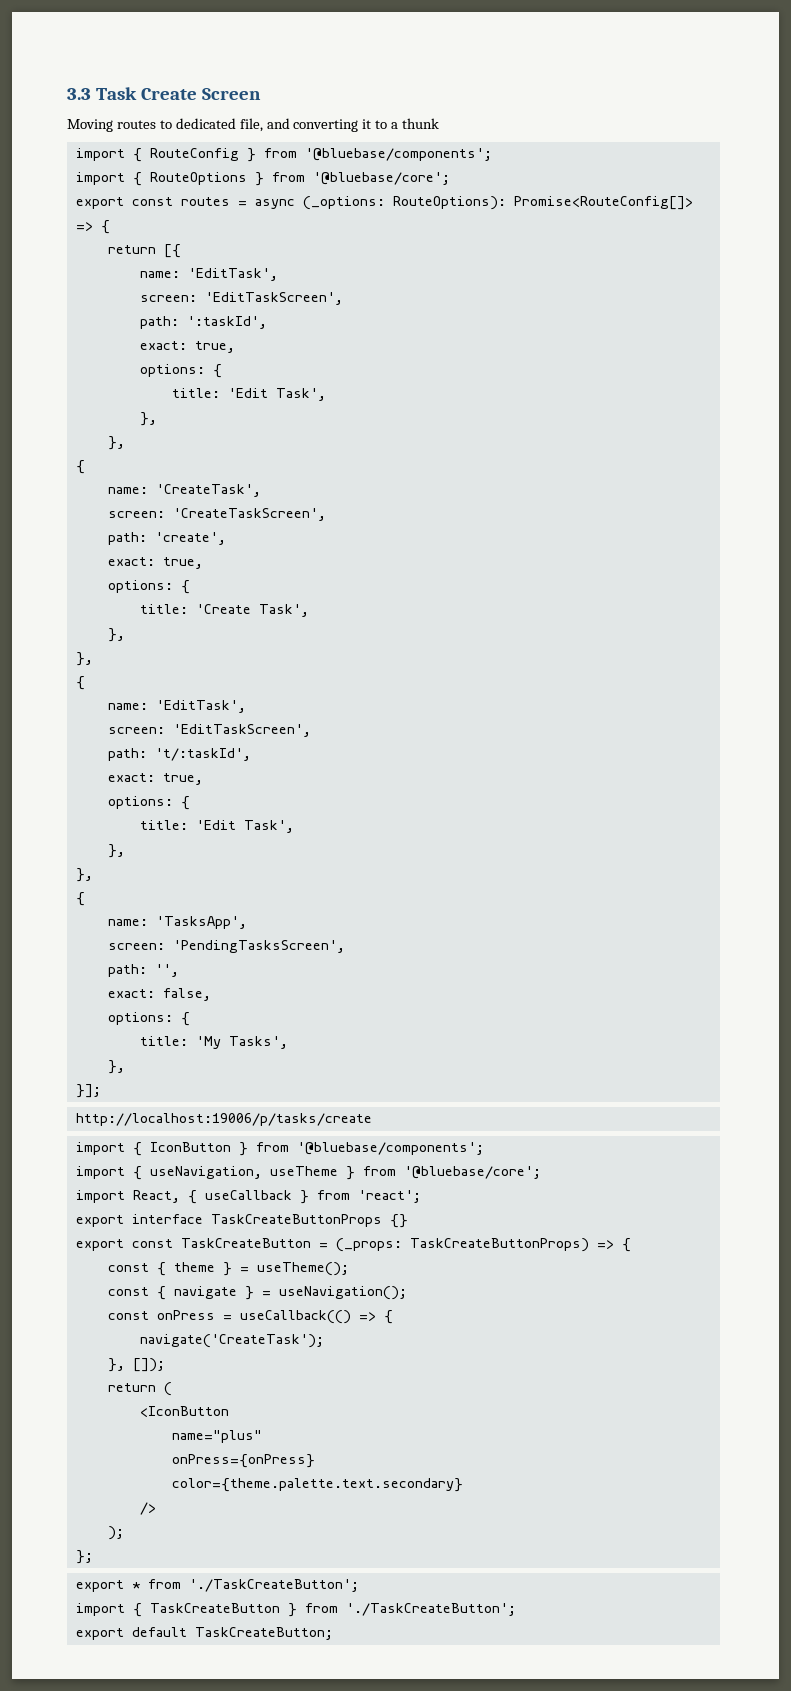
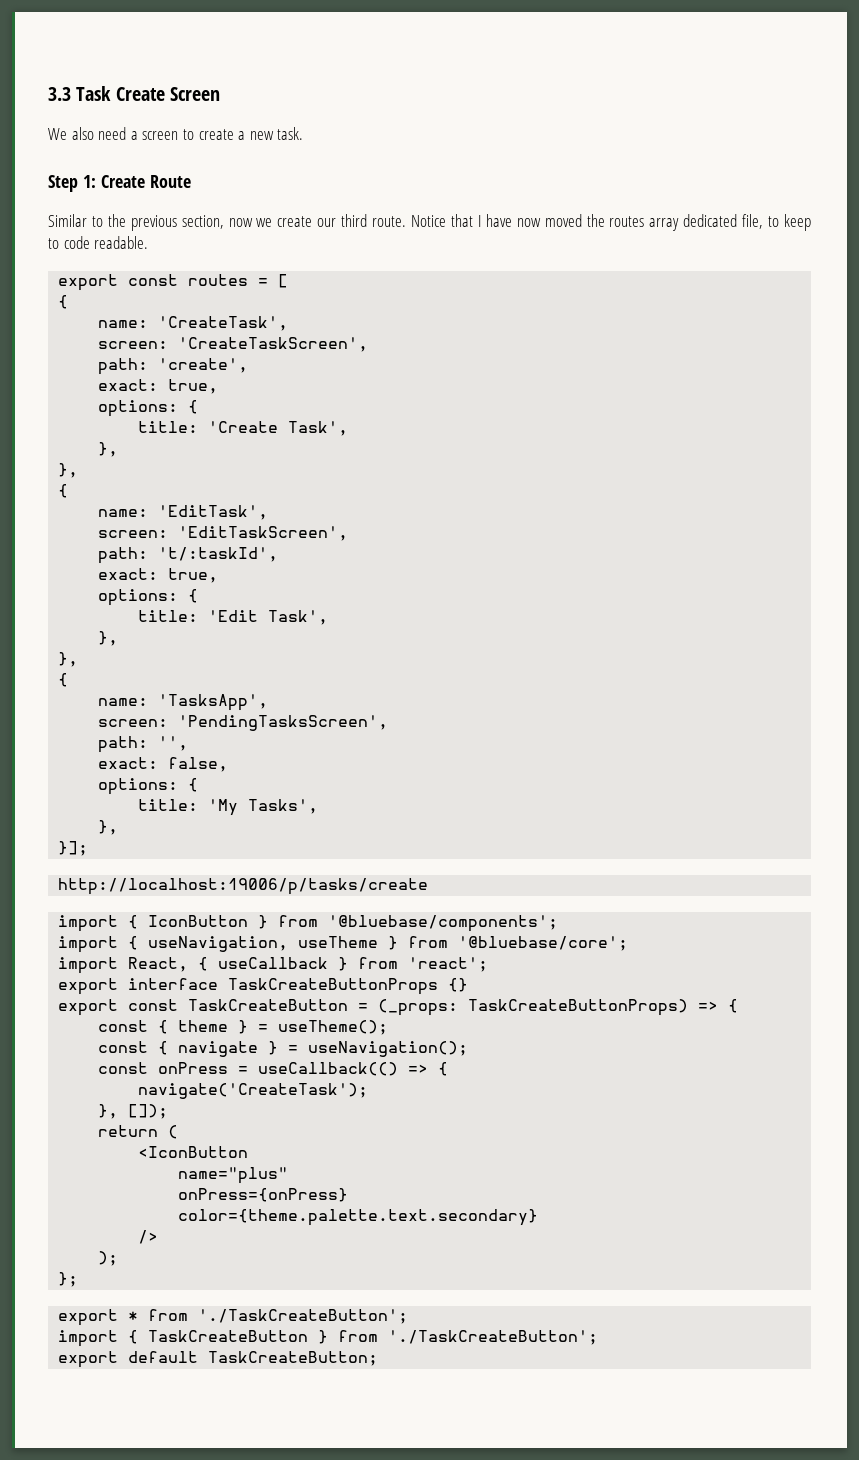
[67,118,440,132] [75,148,492,162] [75,172,450,186] [75,196,693,210] [75,220,110,234] [107,244,181,258] [139,268,278,281] [139,292,343,305] [139,316,267,329] [139,341,235,353] [139,364,222,378] [171,388,326,401] [139,412,157,426] [107,436,125,450] Moving routes to dedicated file, and converting it to a thunk // import { RouteConfig } from '@bluebase/components'; // import { RouteOptions } from '@bluebase/core'; // export const routes = async (_options: RouteOptions): Promise<RouteConfig[]> => { // return [{ // name: 'EditTask', // screen: 'EditTaskScreen', // path: ':taskId', // exact: true, // options: { // title: 'Edit Task', // }, // }, -> [48,127,304,140] [48,175,191,192] [48,214,812,231] [48,236,149,249] [58,274,289,291] We also need a screen to create a new task. // Step 1: Create Route // Similar to the previous section, now we create our third route. Notice that I have now moved the routes array dedicated file, to keep to code readable. // export const routes = [

